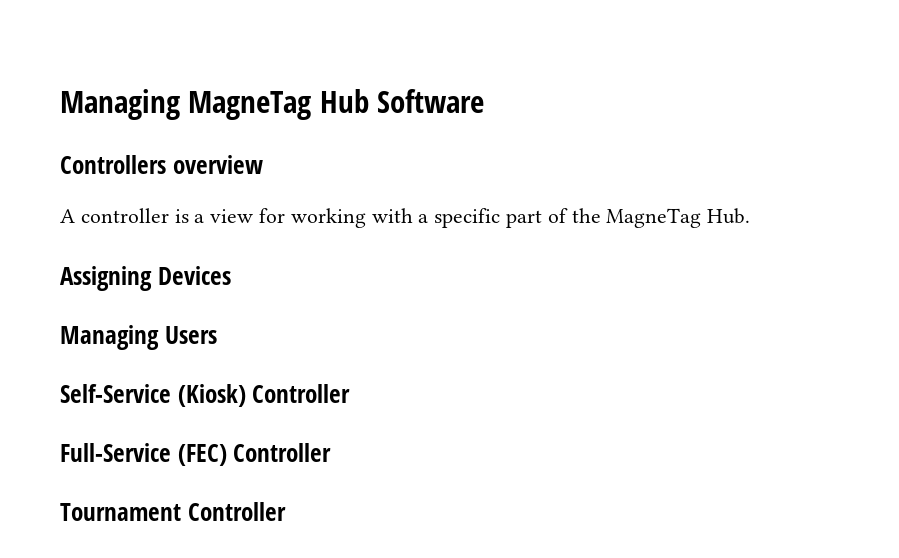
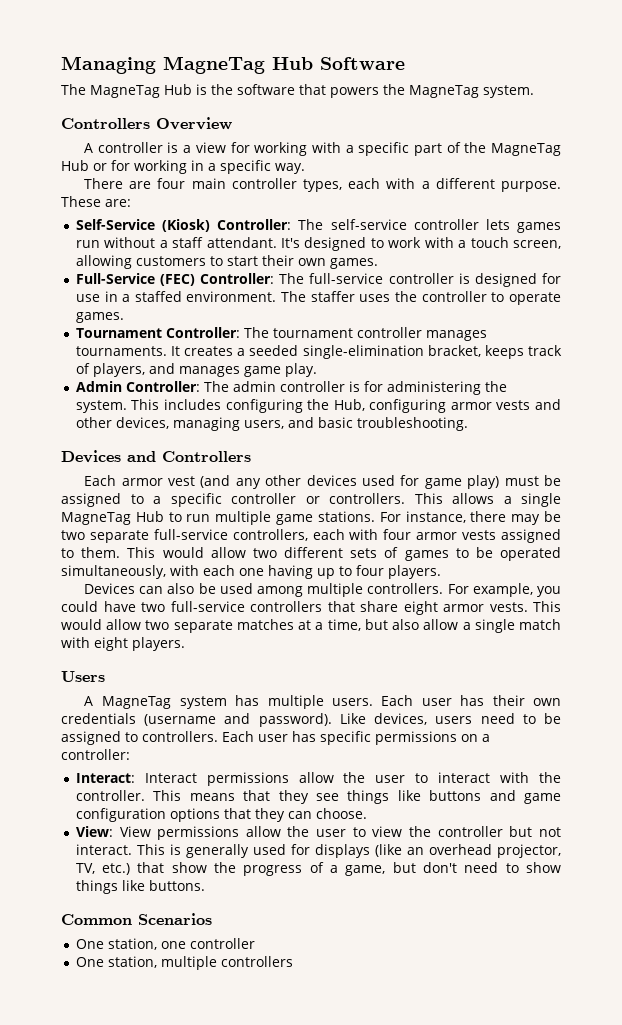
[60,155,263,174] // Controllers overview -> [61,84,534,98] [61,117,232,130] // The MagneTag Hub is the software that powers the MagneTag system. // Controllers Overview
[707,208,751,224] [60,266,231,291] [60,325,217,350] [60,384,351,407] [60,443,332,466] [60,502,286,521] Hub. // Assigning Devices // Managing Users // Self-Service (Kiosk) Controller // Full-Service (FEC) Controller // Tournament Controller -> [61,160,305,174] [84,178,561,192] [61,196,131,207] [75,219,561,233] [75,237,561,251] [75,255,378,269] [75,273,561,287] [75,291,561,305] [75,312,124,323] [75,327,487,341] [75,345,562,359] [75,363,317,377] [75,381,507,395] [75,399,561,413] [75,417,468,431] [61,450,251,463] [84,475,561,489] [61,493,561,507] [61,511,561,525] [61,529,562,543] [61,547,562,561] [61,565,441,579] [84,583,561,597] [61,601,561,615] [61,619,561,633] [61,637,185,651] [61,671,105,682] [84,695,561,709] [61,713,561,727] [61,731,490,745] [61,749,130,760] [75,772,561,786] [75,790,561,804] [75,808,367,822] [75,826,561,840] [75,844,561,858] [75,862,562,876] [75,880,205,894] [61,913,212,925] [75,938,255,950] [75,956,293,970] Hub or for working in a specific way. // There are four main controller types, each with a different purpose. These are: // Self-Service (Kiosk) Controller: The self-service controller lets games run without a staff attendant. It's designed to work with a touch screen, allowing customers to start their own games. // Full-Service (FEC) Controller: The full-service controller is designed for use in a staffed environment. The staffer uses the controller to operate games. // Tournament Controller: The tournament controller manages tournaments. It creates a seeded single-elimination bracket, keeps track of players, and manages game play. // Admin Controller: The admin controller is for administering the system. This includes configuring the Hub, configuring armor vests and other devices, managing users, and basic troubleshooting. // Devices and Controllers // Each armor vest (and any other devices used for game play) must be assigned to a specific controller or controllers. This allows a single MagneTag Hub to run multiple game stations. For instance, there may be two separate full-service controllers, each with four armor vests assigned to them. This would allow two different sets of games to be operated simultaneously, with each one having up to four players. // Devices can also be used among multiple controllers. For example, you could have two full-service controllers that share eight armor vests. This would allow two separate matches at a time, but also allow a single match with eight players. // Users // A MagneTag system has multiple users. Each user has their own credentials (username and password). Like devices, users need to be assigned to controllers. Each user has specific permissions on a controller: // Interact: Interact permissions allow the user to interact with the controller. This means that they see things like buttons and game configuration options that they can choose. // View: View permissions allow the user to view the controller but not interact. This is generally used for displays (like an overhead projector, TV, etc.) that show the progress of a game, but don't need to show things like buttons. // Common Scenarios // One station, one controller // One station, multiple controllers

